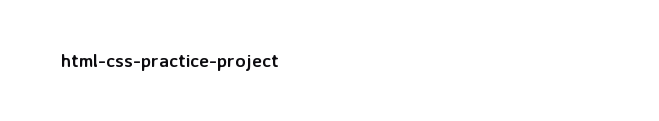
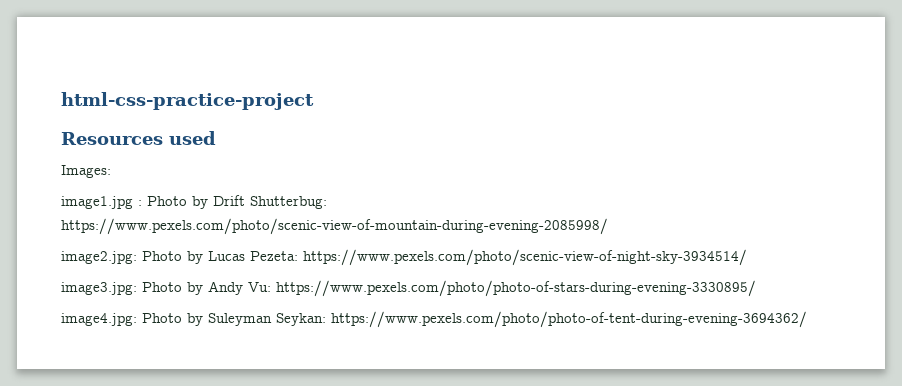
(279, 62) none -> [61,131,216,145] [61,165,111,178] [61,195,327,209] [61,218,608,235] [61,249,747,266] [61,280,756,297] [61,311,807,328] // Resources used // Images: // image1.jpg : Photo by Drift Shutterbug: https://www.pexels.com/photo/scenic-view-of-mountain-during-evening-2085998/ // image2.jpg: Photo by Lucas Pezeta: https://www.pexels.com/photo/scenic-view-of-night-sky-3934514/ // image3.jpg: Photo by Andy Vu: https://www.pexels.com/photo/photo-of-stars-during-evening-3330895/ // image4.jpg: Photo by Suleyman Seykan: https://www.pexels.com/photo/photo-of-tent-during-evening-3694362/

